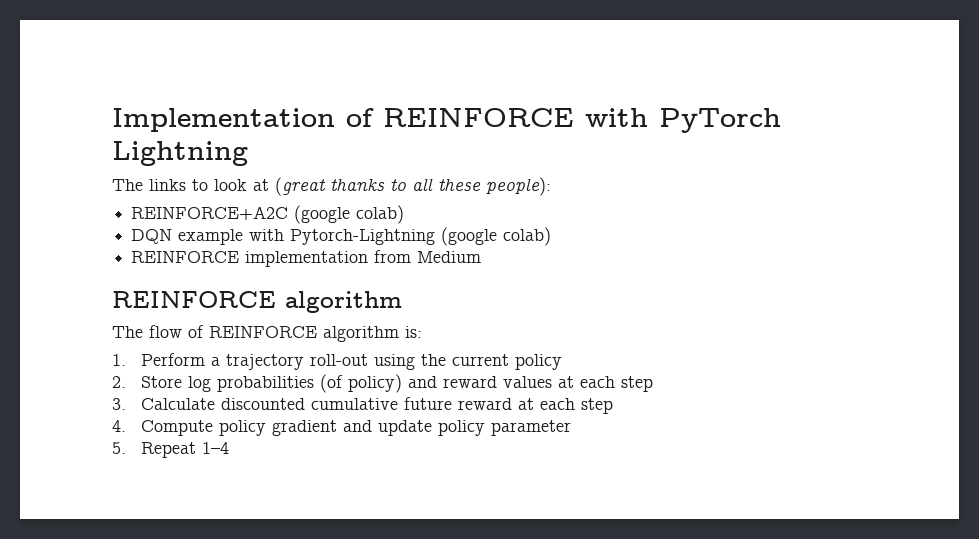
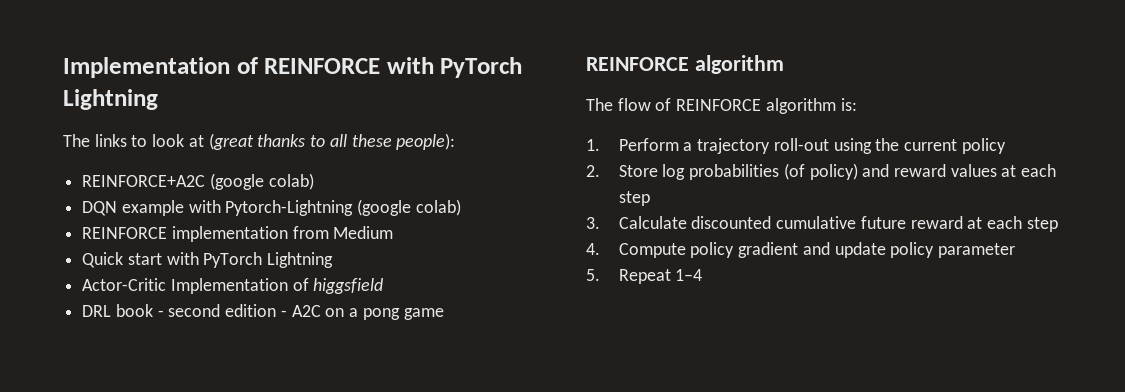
(482, 257) none -> [82,252,334,268] [82,278,384,294] [82,304,444,320] // Quick start with PyTorch Lightning // Actor-Critic Implementation of higgsfield // DRL book - second edition - A2C on a pong game

